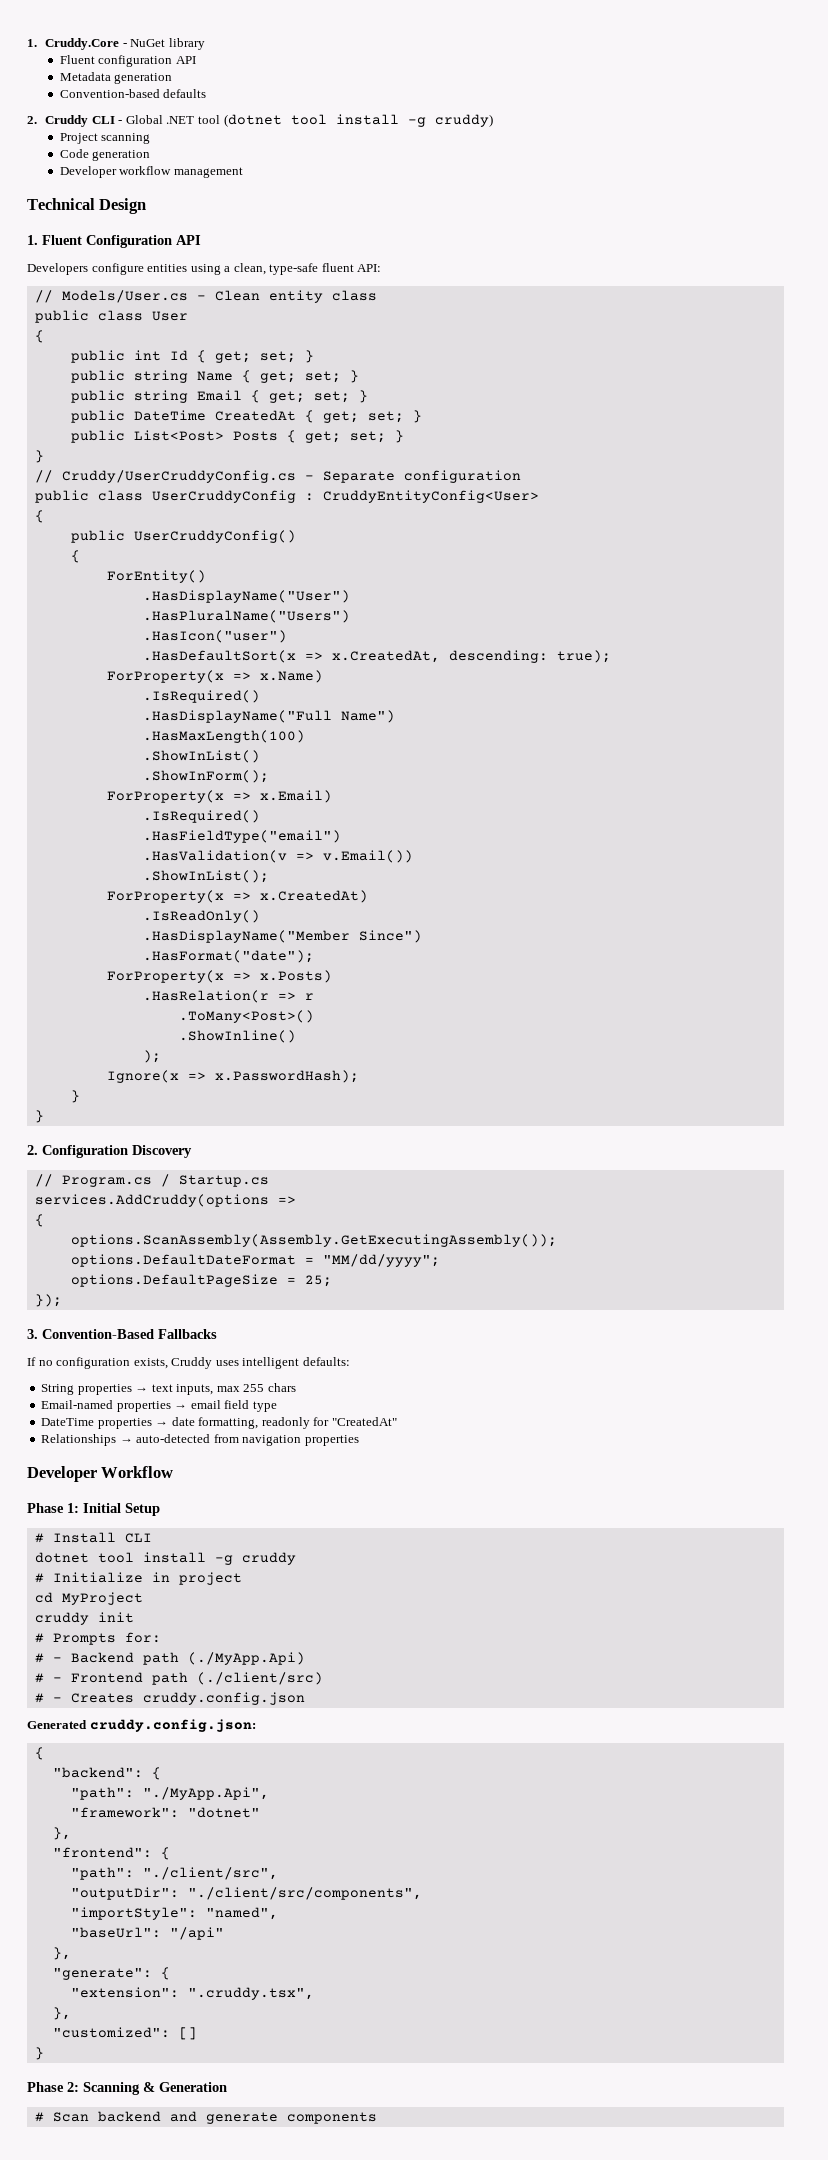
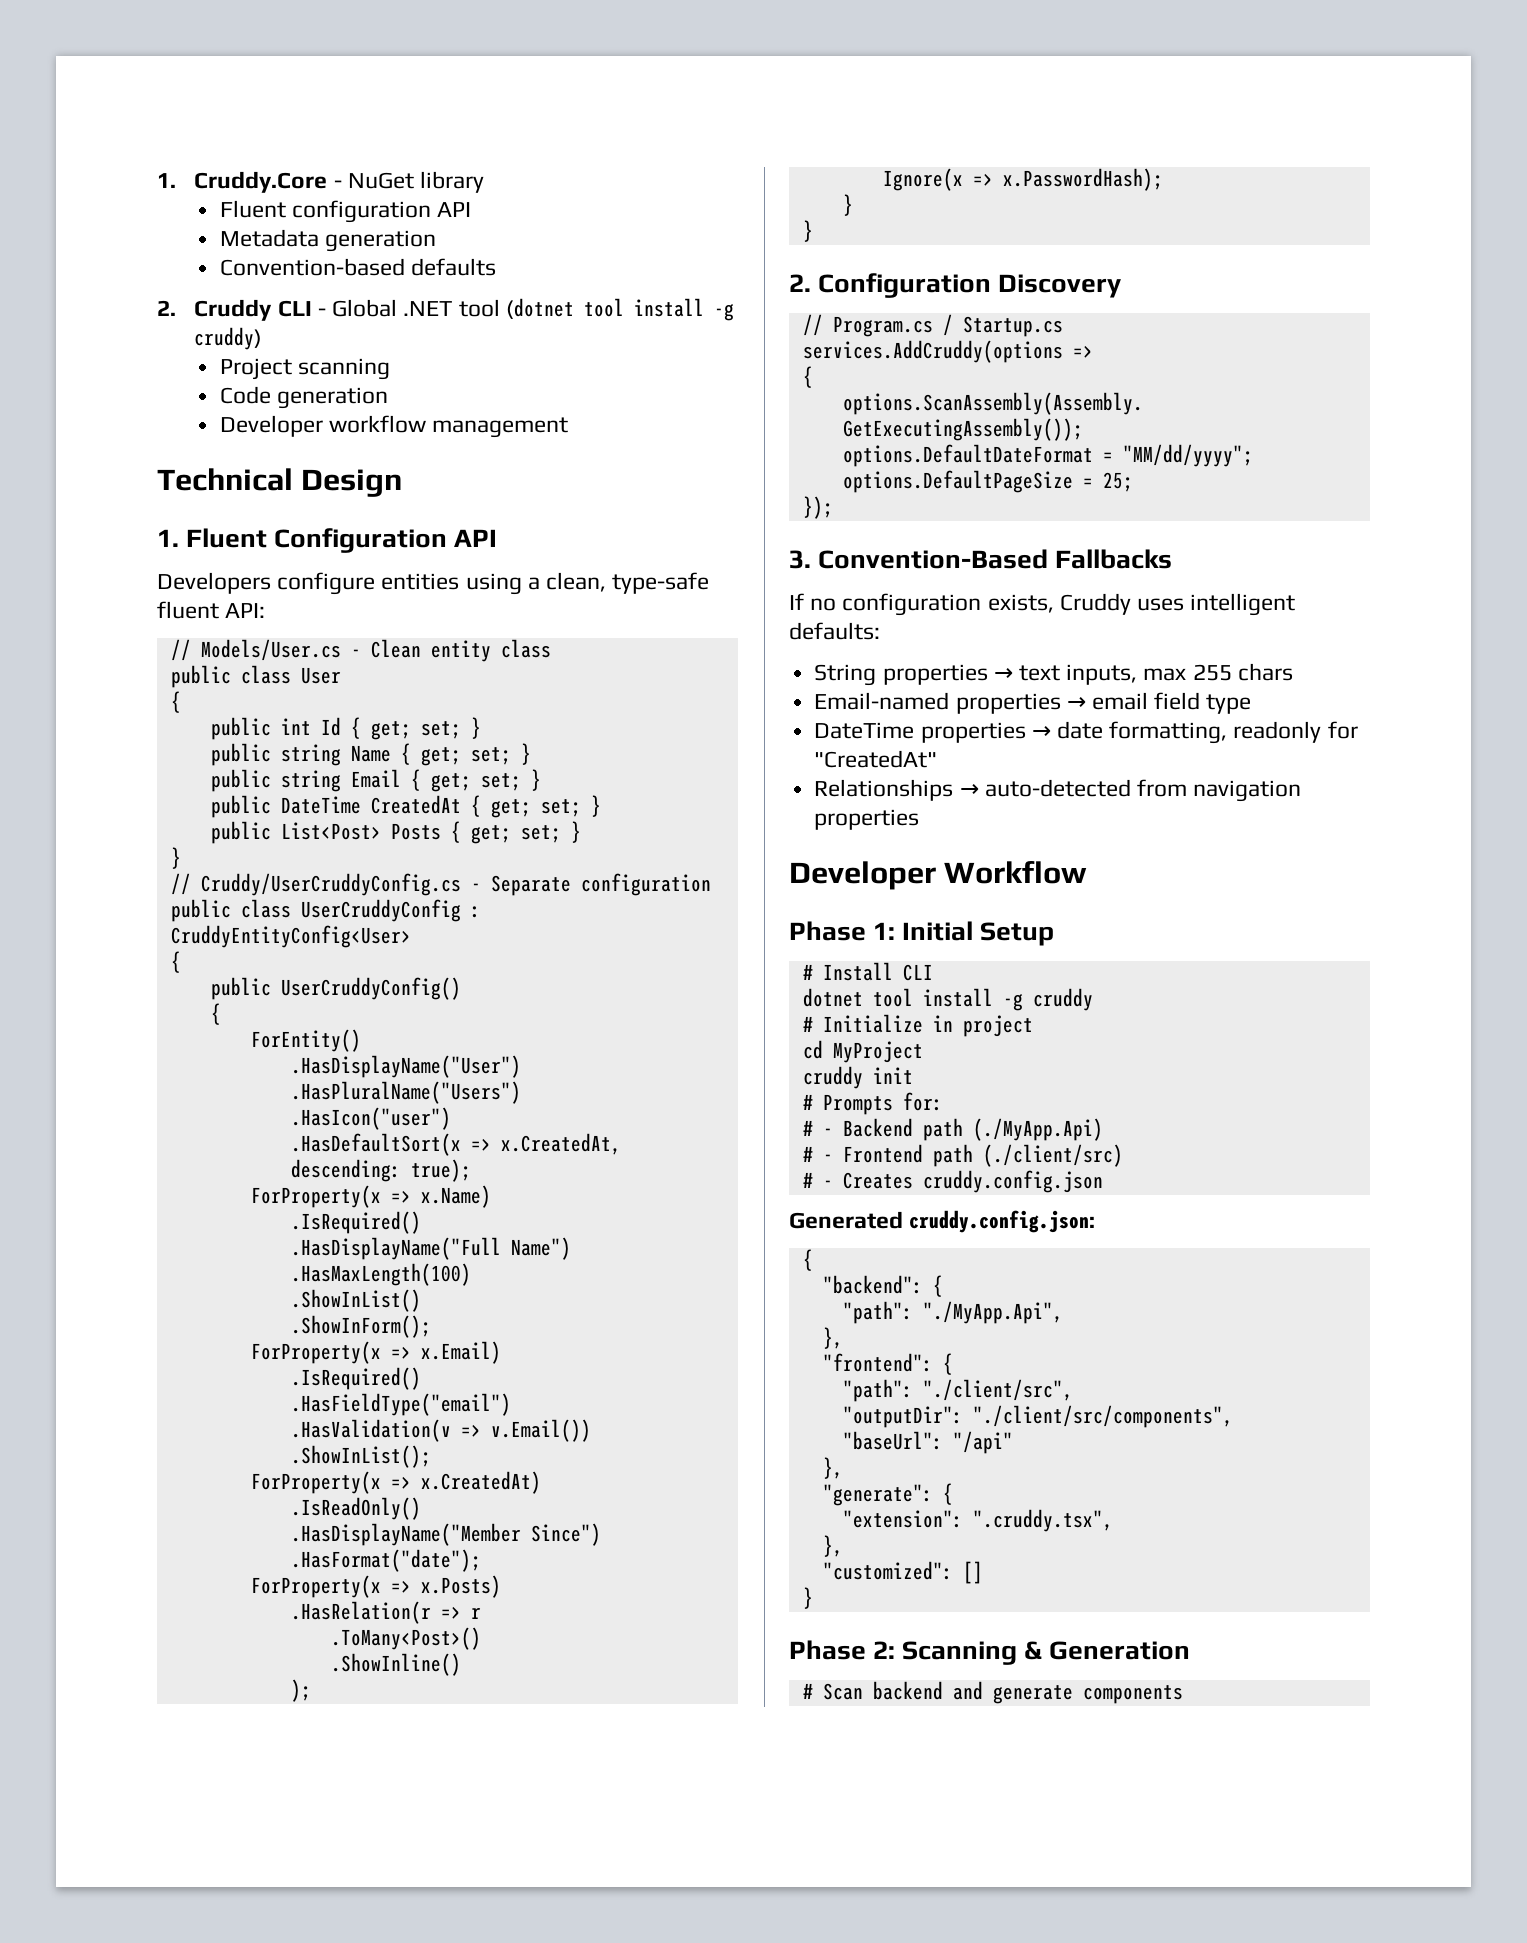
[70,1807,260,1818] // "framework": "dotnet" -> (1063, 1312) none
[70,1907,278,1920] // "importStyle": "named", -> (1233, 1416) none

